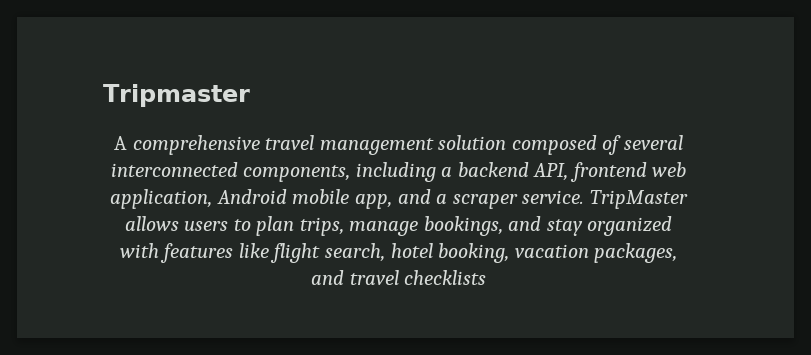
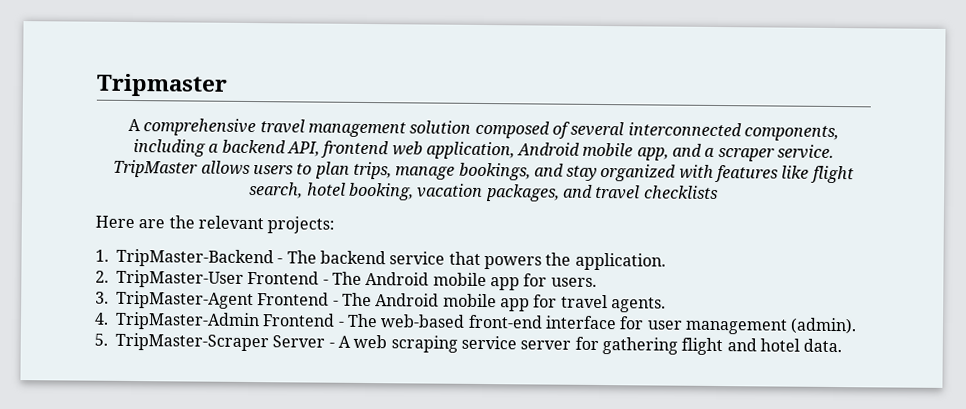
(487, 277) none -> [95,215,336,234] [95,248,666,271] [95,269,597,291] [95,290,666,313] [94,311,858,335] [94,332,843,356] // Here are the relevant projects: // 1. TripMaster-Backend - The backend service that powers the application. // 2. TripMaster-User Frontend - The Android mobile app for users. // 3. TripMaster-Agent Frontend - The Android mobile app for travel agents. // 4. TripMaster-Admin Frontend - The web-based front-end interface for user management (admin). // 5. TripMaster-Scraper Server - A web scraping service server for gathering flight and hotel data.

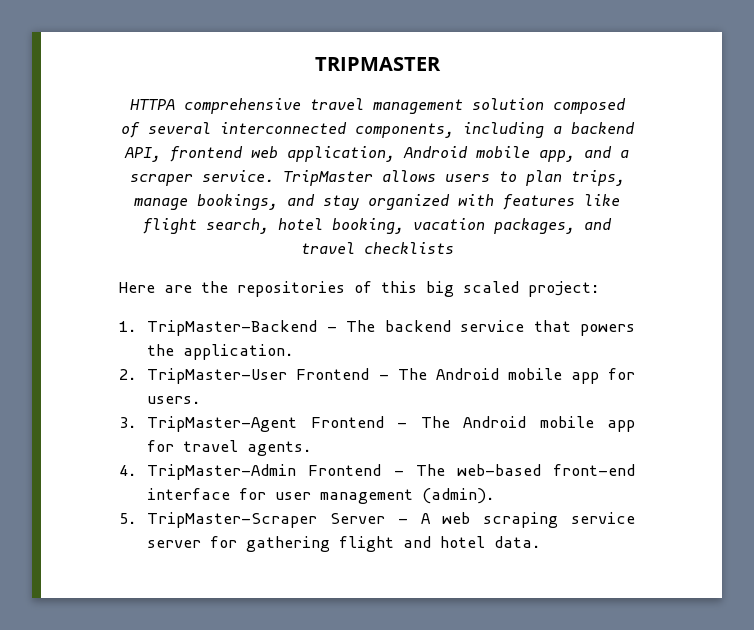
[96,73,228,97] [128,118,142,132] Tripmaster // A -> [314,57,441,71] [129,99,175,110] TRIPMASTER // HTTPA
[197,215,336,234] relevant projects: -> [237,281,600,297] repositories of this big scaled project:

